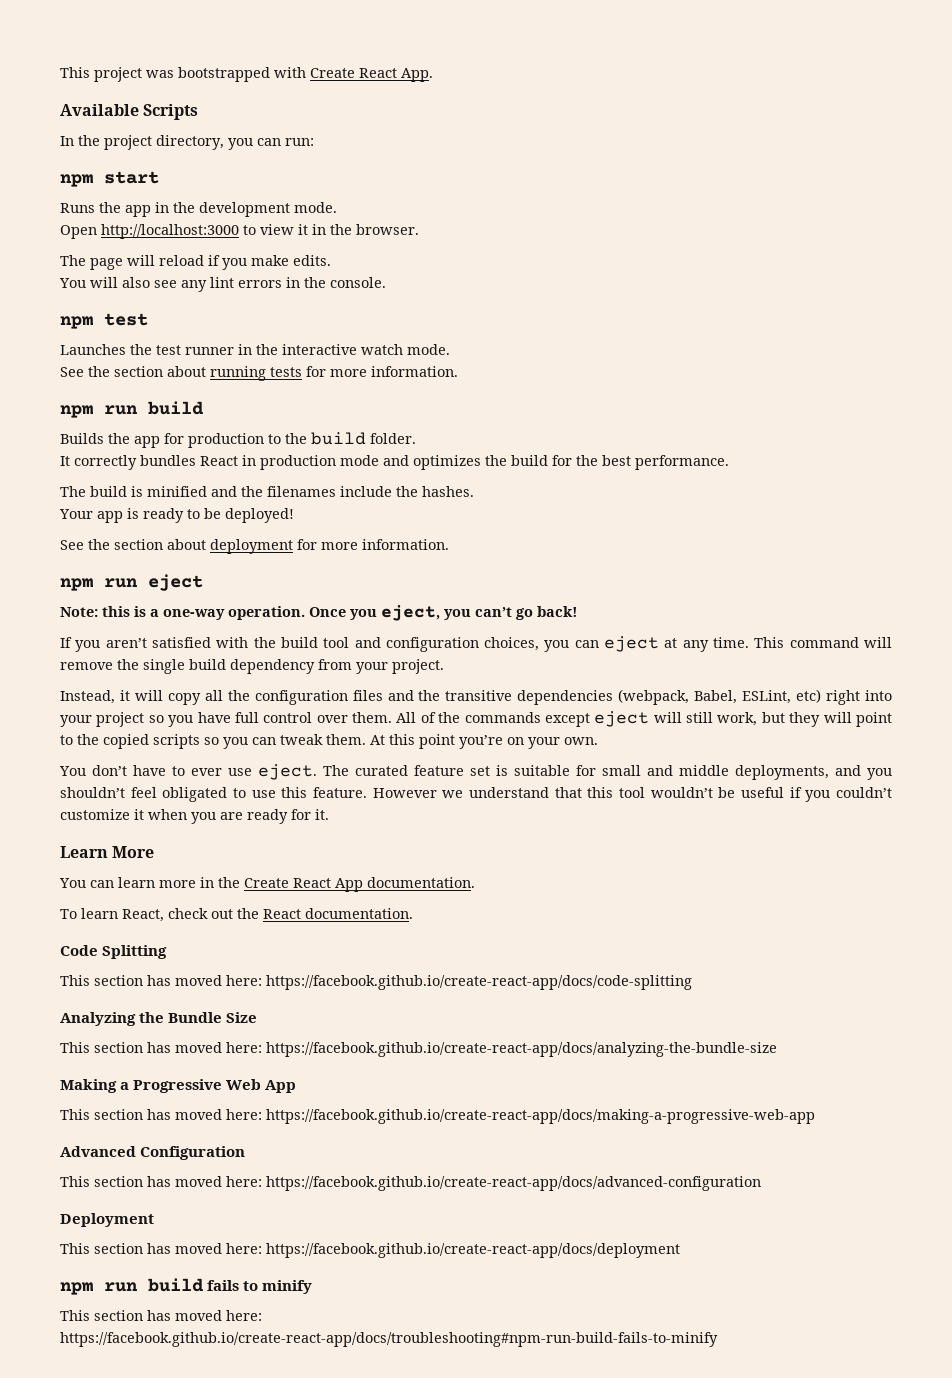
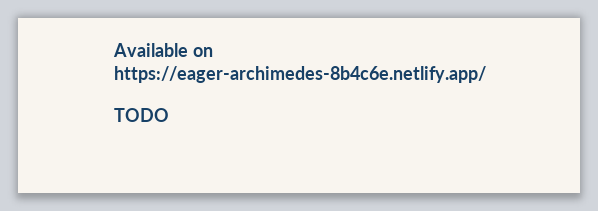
[60,67,433,82] [60,104,199,120] [60,135,314,150] [60,171,159,187] [60,202,337,217] [60,224,419,239] [60,255,331,270] [59,277,386,292] [60,313,148,329] [60,344,450,355] [60,366,458,381] [60,401,204,418] [60,432,416,448] [60,455,729,470] [60,486,474,497] [59,508,294,523] [60,539,449,554] [60,574,203,591] [60,605,578,621] [60,636,892,652] [60,659,444,674] [60,689,893,705] [60,711,893,727] [60,734,598,749] [59,764,892,780] [60,787,892,802] [60,809,329,824] [60,846,155,858] [59,877,475,892] [60,908,413,922] [60,945,168,959] [60,975,692,990] [60,1012,258,1026] [60,1042,777,1057] [60,1079,297,1093] [60,1109,815,1124] [60,1146,246,1160] [60,1176,761,1191] [60,1213,154,1227] [60,1243,680,1258] [60,1278,313,1295] [60,1310,262,1321] [60,1332,718,1347] This project was bootstrapped with Create React App. // Available Scripts // In the project directory, you can run: // npm start // Runs the app in the development mode. // Open http://localhost:3000 to view it in the browser. // The page will reload if you make edits. // You will also see any lint errors in the console. // npm test // Launches the test runner in the interactive watch mode. // See the section about running tests for more information. // npm run build // Builds the app for production to the build folder. // It correctly bundles React in production mode and optimizes the build for the best performance. // The build is minified and the filenames include the hashes. // Your app is ready to be deployed! // See the section about deployment for more information. // npm run eject // Note: this is a one-way operation. Once you eject, you can’t go back! // If you aren’t satisfied with the build tool and configuration choices, you can eject at any time. This command will remove the single build dependency from your project. // Instead, it will copy all the configuration files and the transitive dependencies (webpack, Babel, ESLint, etc) right into your project so you have full control over them. All of the commands except eject will still work, but they will point to the copied scripts so you can tweak them. At this point you’re on your own. // You don’t have to ever use eject. The curated feature set is suitable for small and middle deployments, and you shouldn’t feel obligated to use this feature. However we understand that this tool wouldn’t be useful if you couldn’t customize it when you are ready for it. // Learn More // You can learn more in the Create React App documentation. // To learn React, check out the React documentation. // Code Splitting // This section has moved here: https://facebook.github.io/create-react-app/docs/code-splitting // Analyzing the Bundle Size // This section has moved here: https://facebook.github.io/create-react-app/docs/analyzing-the-bundle-size // Making a Progressive Web App // This section has moved here: https://facebook.github.io/create-react-app/docs/making-a-progressive-web-app // Advanced Configuration // This section has moved here: https://facebook.github.io/create-react-app/docs/advanced-configuration // Deployment // This section has moved here: https://facebook.github.io/create-react-app/docs/deployment // npm run build fails to minify // This section has moved here: https://facebook.github.io/create-react-app/docs/troubleshooting#npm-run-build-fails-to-minify -> [113,43,213,57] [114,66,486,83] [114,108,169,122] Available on https://eager-archimedes-8b4c6e.netlify.app/ // TODO

